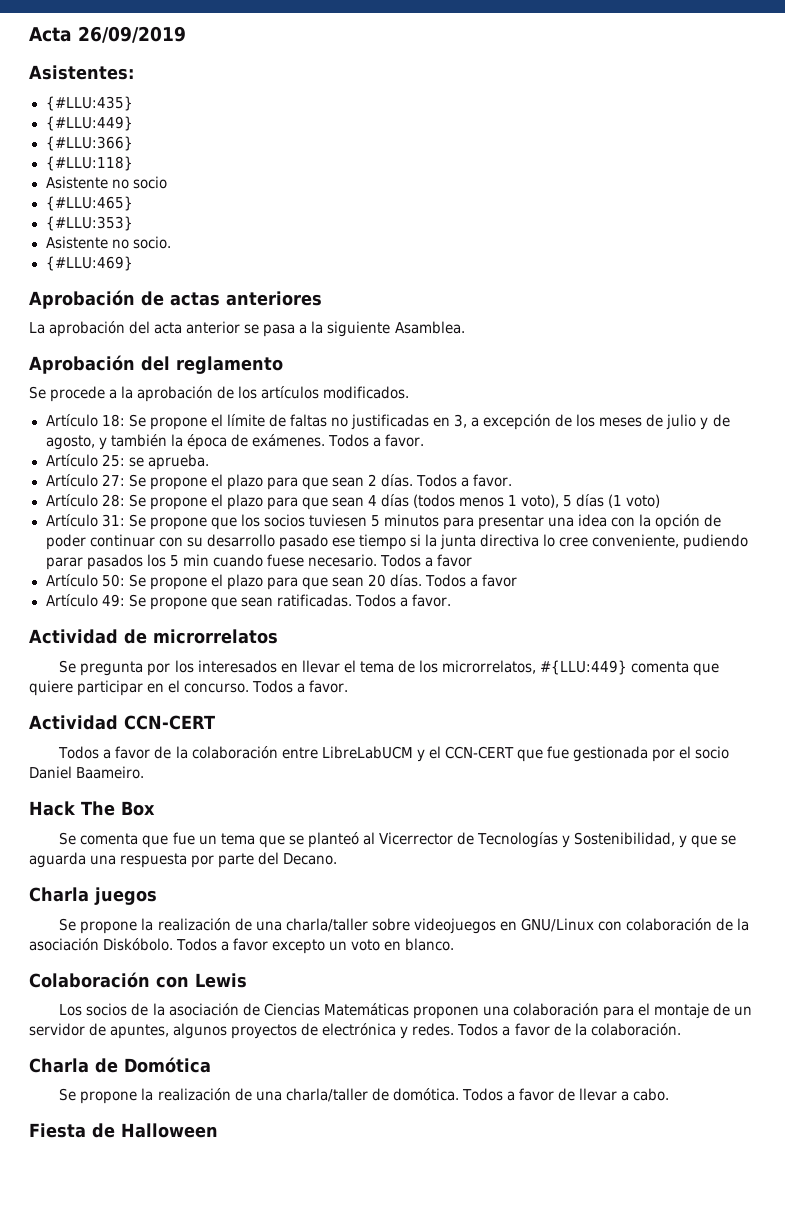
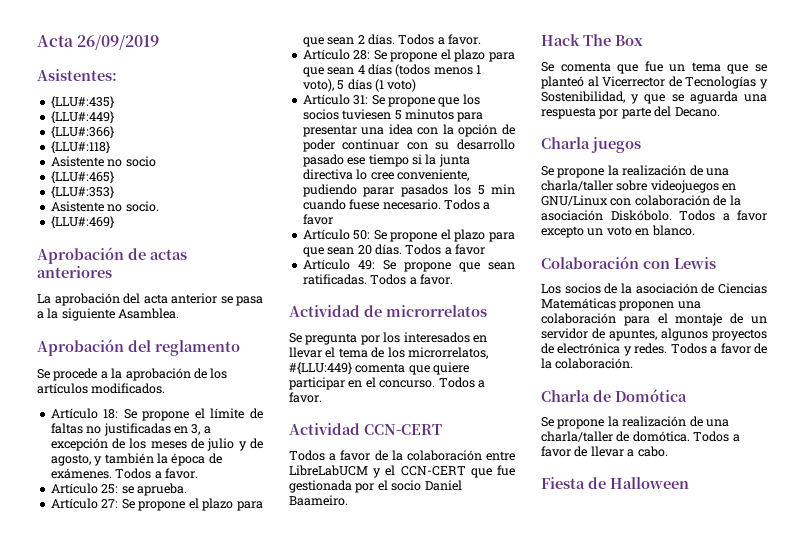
[45,96,133,111] [45,116,133,131] [45,136,133,151] [45,156,133,171] {#LLU:435} // {#LLU:449} // {#LLU:366} // {#LLU:118} -> [50,96,114,109] [50,111,114,124] [50,126,114,139] [50,141,110,154] {LLU#:435} // {LLU#:449} // {LLU#:366} // {LLU#:118}
[45,196,133,211] [45,216,133,231] {#LLU:465} // {#LLU:353} -> [50,171,114,184] [50,186,114,199] {LLU#:465} // {LLU#:353}
[45,256,133,271] {#LLU:469} -> [50,216,114,229] {LLU#:469}

